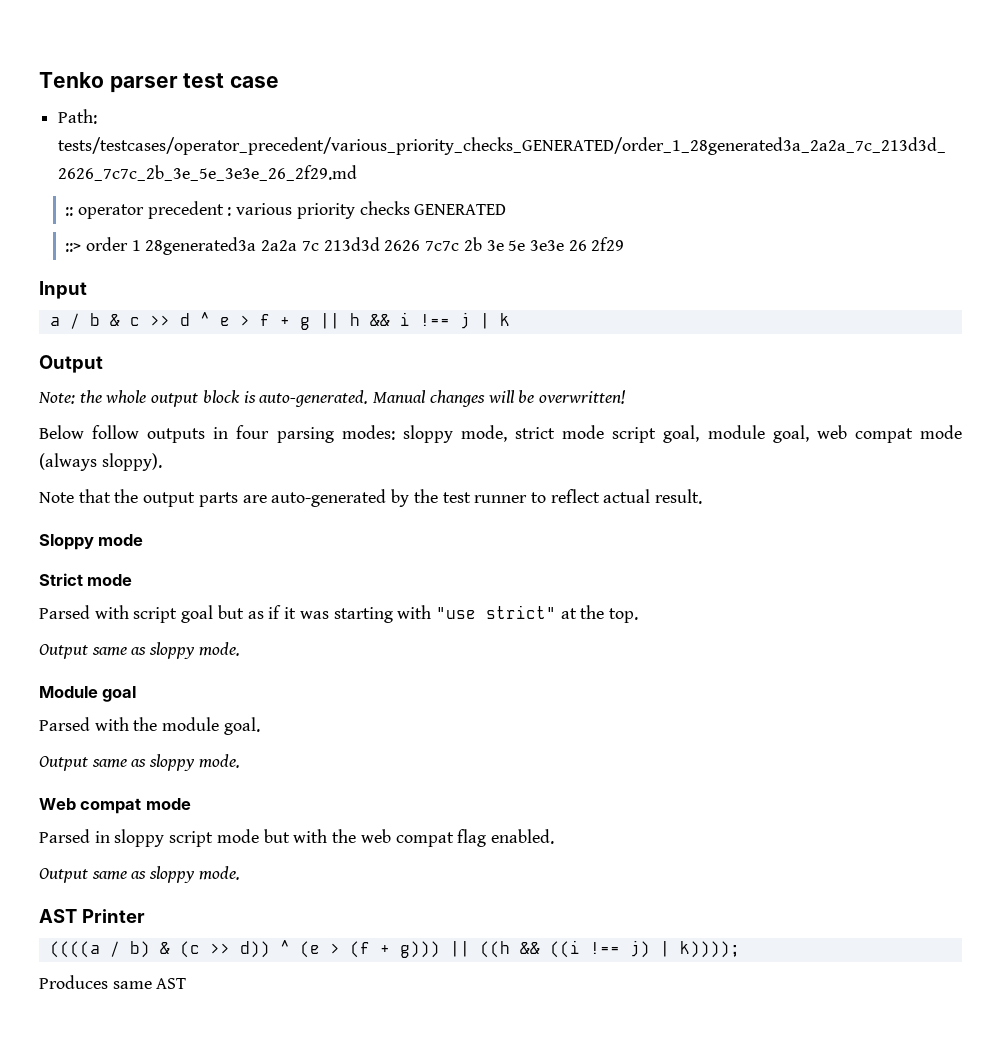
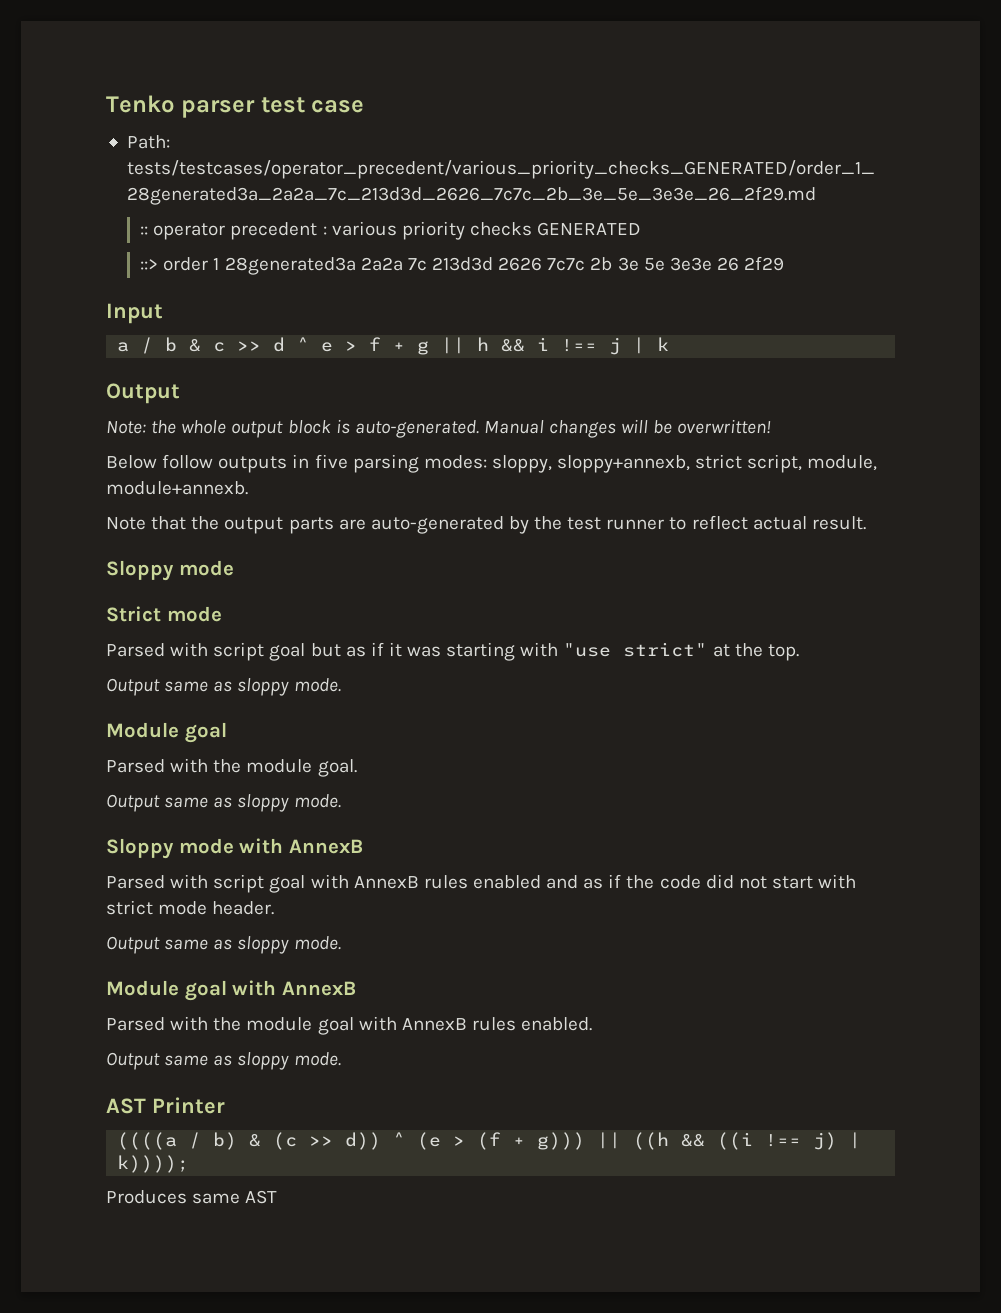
[236,425,270,439] four -> [314,454,348,469] five
[402,425,963,443] [39,453,162,471] sloppy mode, strict mode script goal, module goal, web compat mode (always sloppy). -> [491,454,878,473] [106,481,248,495] sloppy, sloppy+annexb, strict script, module, module+annexb.
[39,798,191,814] [39,829,487,847] Web compat mode // Parsed in sloppy script mode but with the web compat flag -> [106,838,363,859] [106,874,857,893] [106,900,275,915] [106,936,341,954] [106,980,356,1001] [106,1016,516,1035] Sloppy mode with AnnexB // Parsed with script goal with AnnexB rules enabled and as if the code did not start with strict mode header. // Output same as sloppy mode. // Module goal with AnnexB // Parsed with the module goal with AnnexB rules

